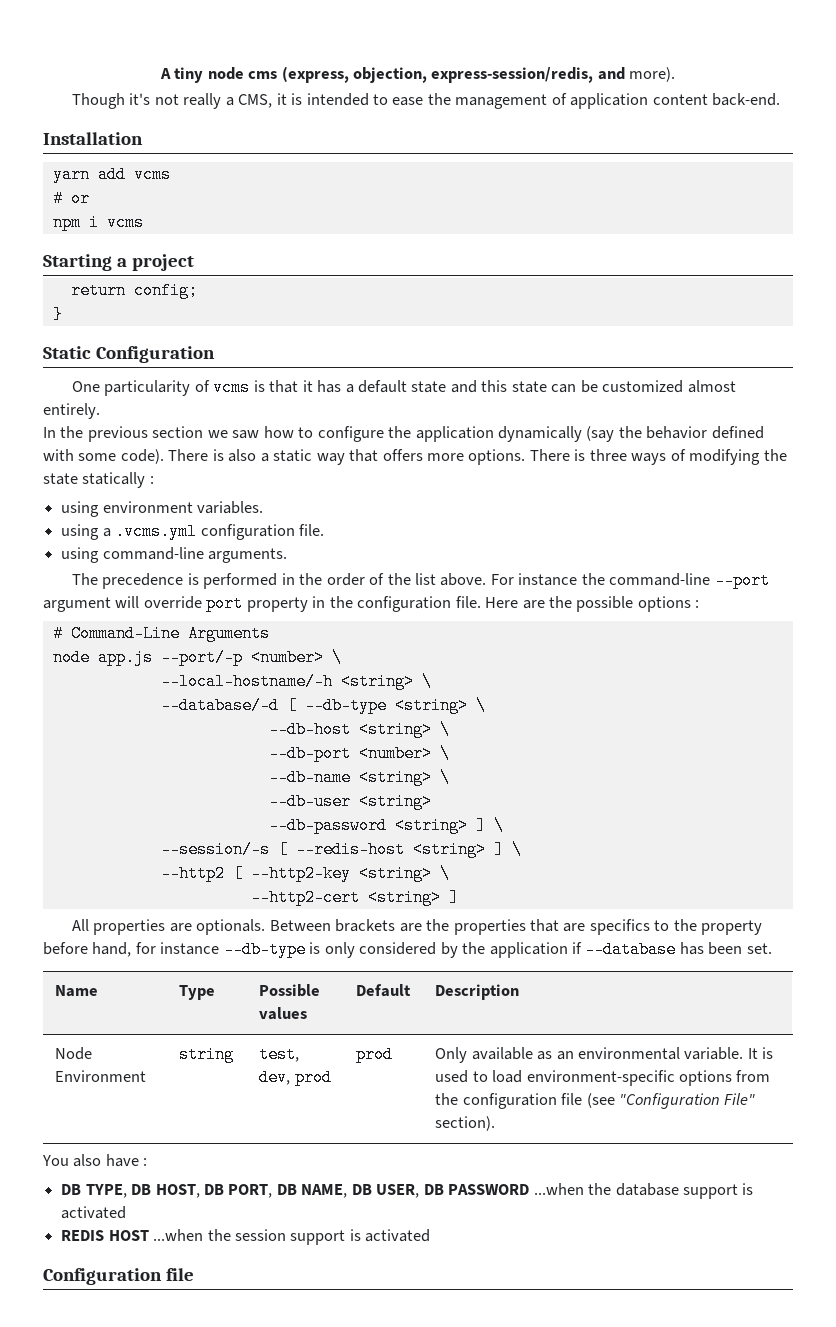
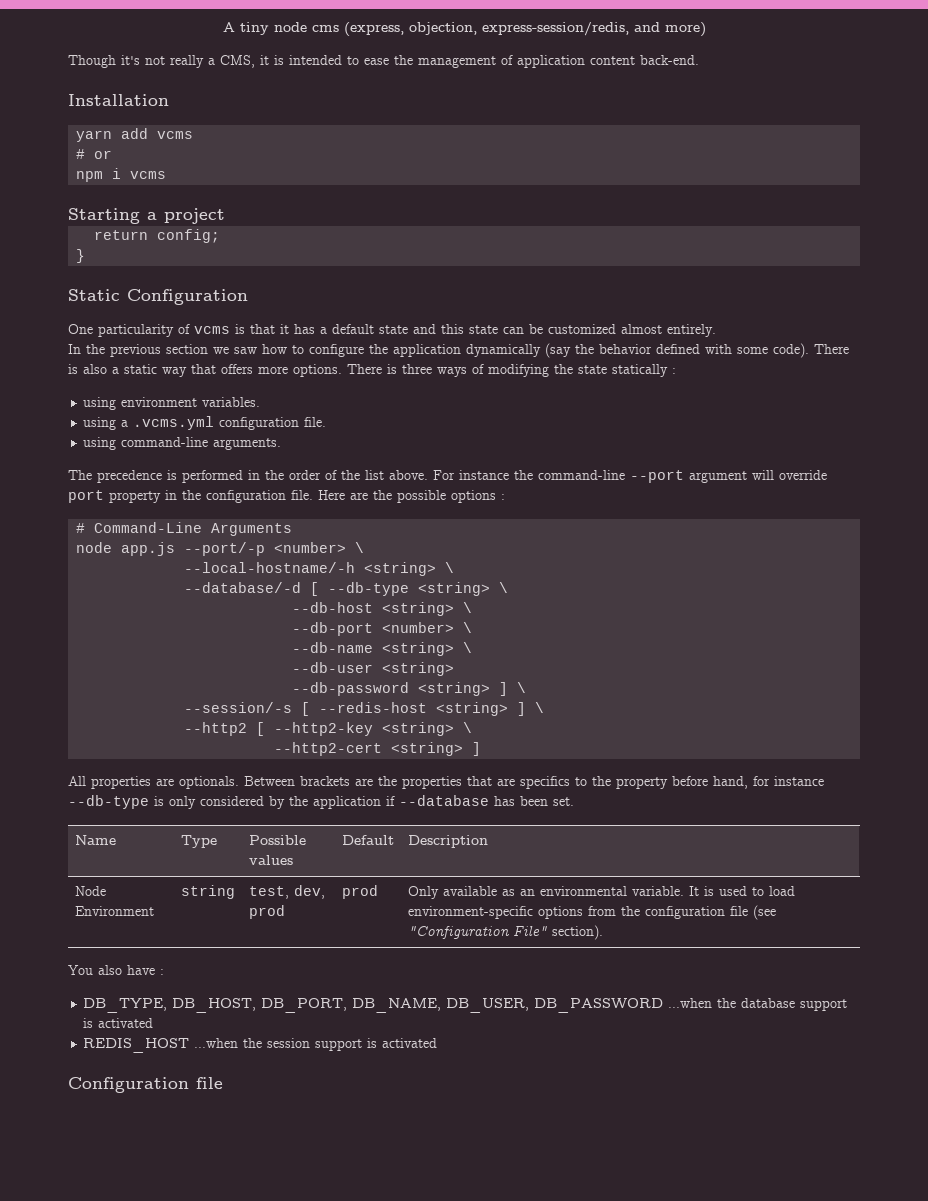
[629,67,676,82] more). -> [664,22,706,37] more)
[61,1184,530,1198] DB TYPE, DB HOST, DB PORT, DB NAME, DB USER, DB PASSWORD -> [83,998,664,1013] DB_TYPE, DB_HOST, DB_PORT, DB_NAME, DB_USER, DB_PASSWORD
[61,1230,149,1241] REDIS HOST -> [83,1038,190,1053] REDIS_HOST

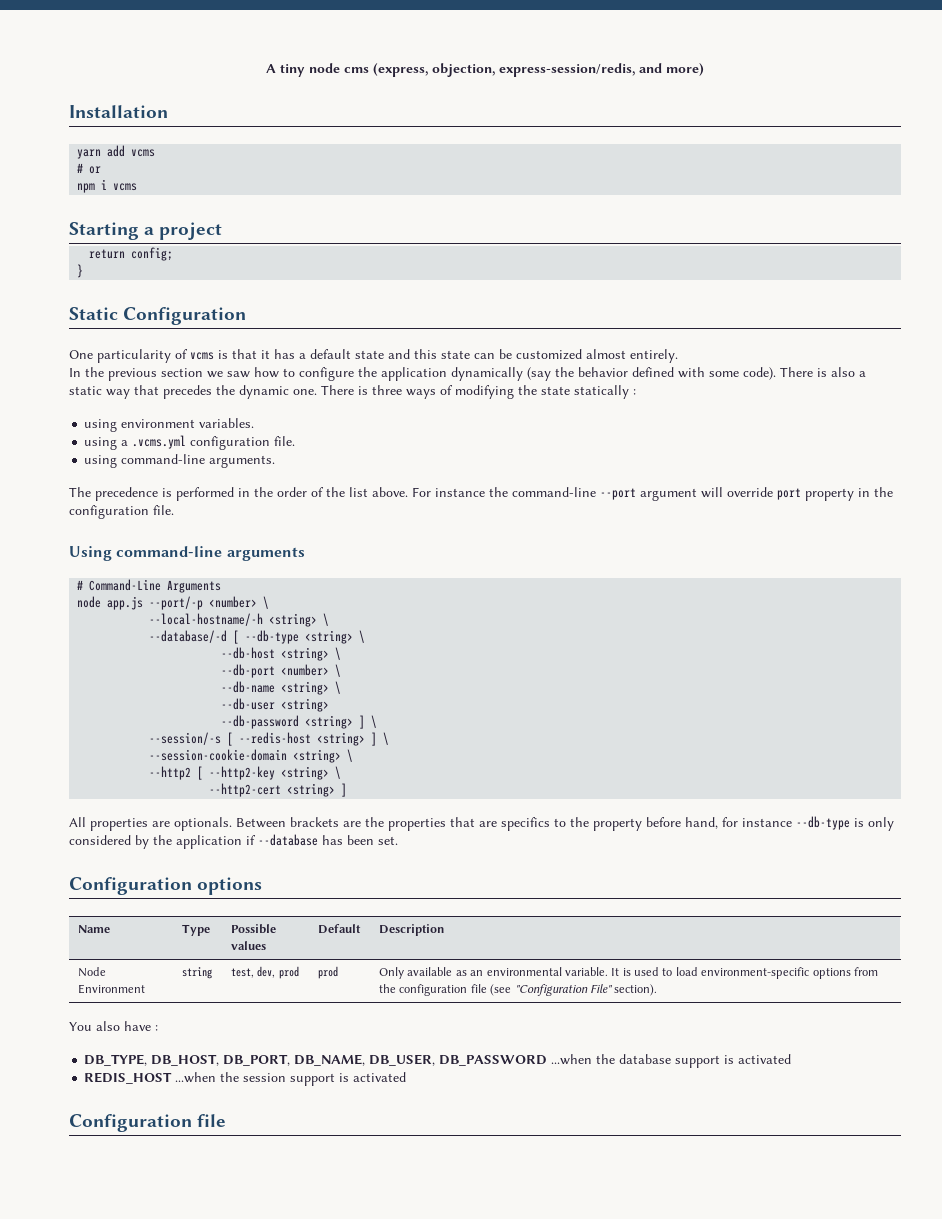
[68,55,699,68] // Though it's not really a CMS, it is intended to ease the management of application content back-end. -> (704, 69) none
[221,364,342,377] offers more options. -> [163,385,317,399] precedes the dynamic one.
[318,490,505,503] Here are the possible options : -> [69,546,305,561] // Using command-line arguments
(545, 707) none -> [149,749,354,763] // --session-cookie-domain <string> \
(574, 801) none -> [69,877,263,895] // Configuration options

